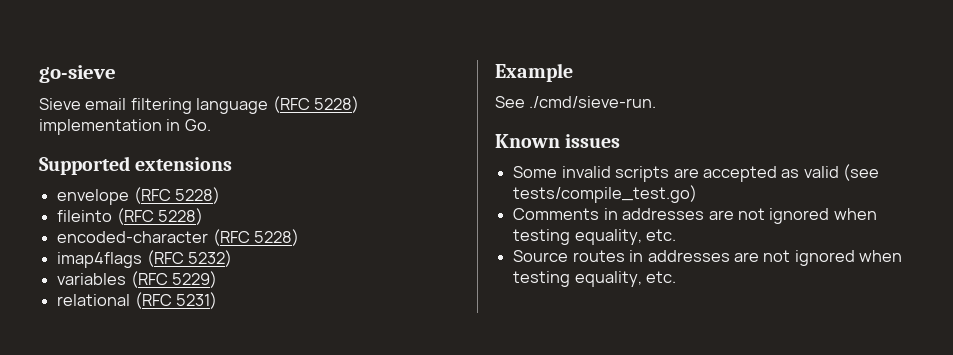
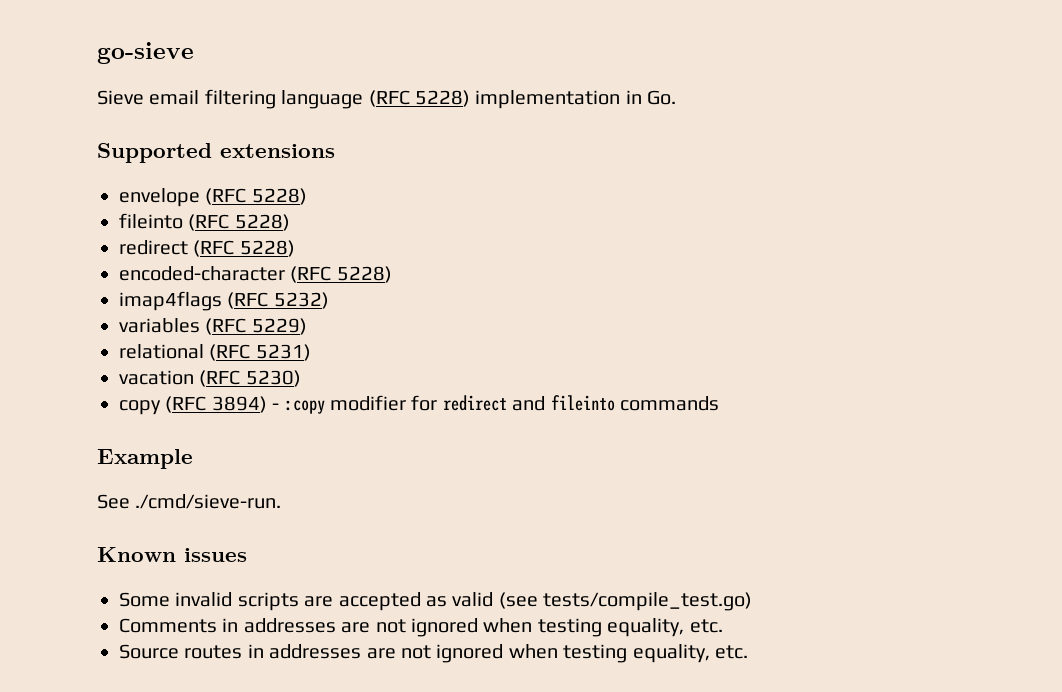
(204, 216) none -> [119,240,295,257] // redirect (RFC 5228)
(218, 300) none -> [119,370,301,387] [119,395,719,415] // vacation (RFC 5230) // copy (RFC 3894) - :copy modifier for redirect and fileinto commands

